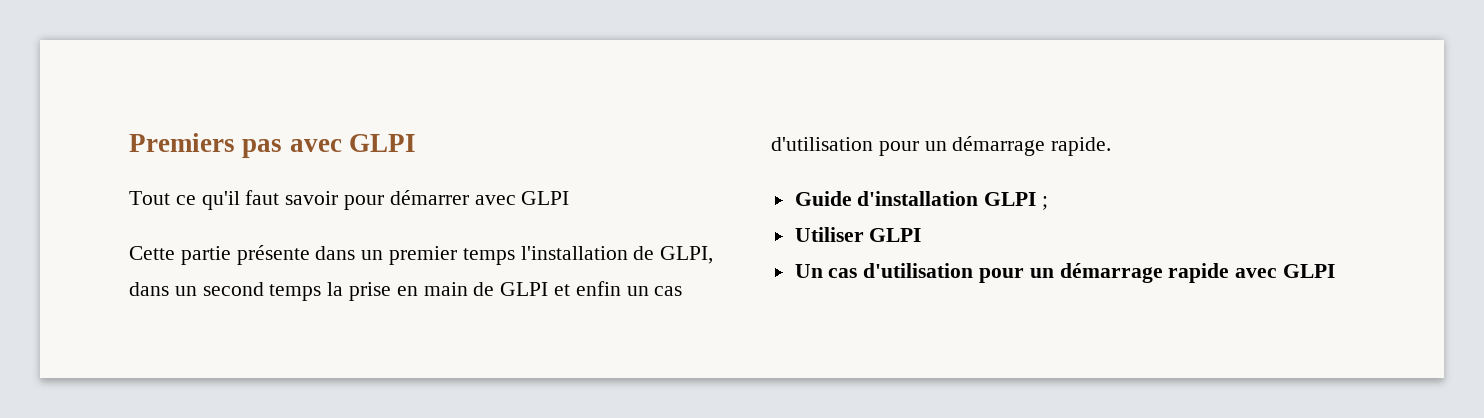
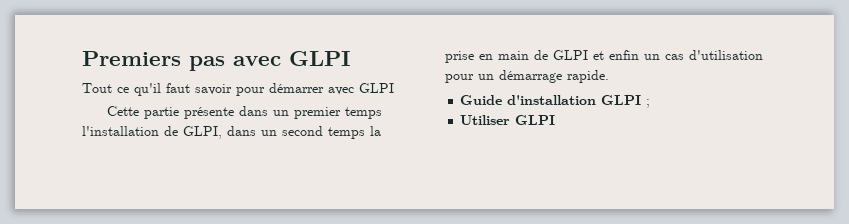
[794,263,1336,283] // Un cas d'utilisation pour un démarrage rapide avec GLPI -> (556, 120) none

